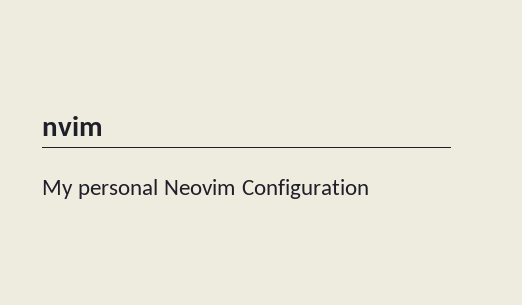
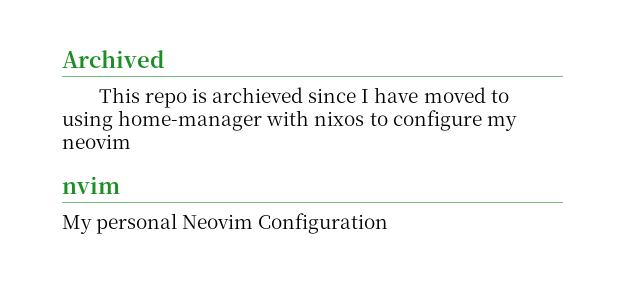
(42, 126) none -> [62,50,164,68] [98,87,509,108] [62,110,517,131] [62,134,131,149] Archived // This repo is archieved since I have moved to using home-manager with nixos to configure my neovim //

